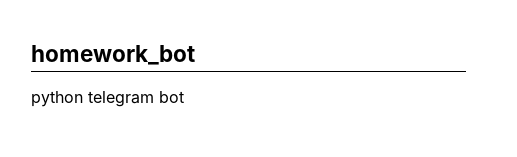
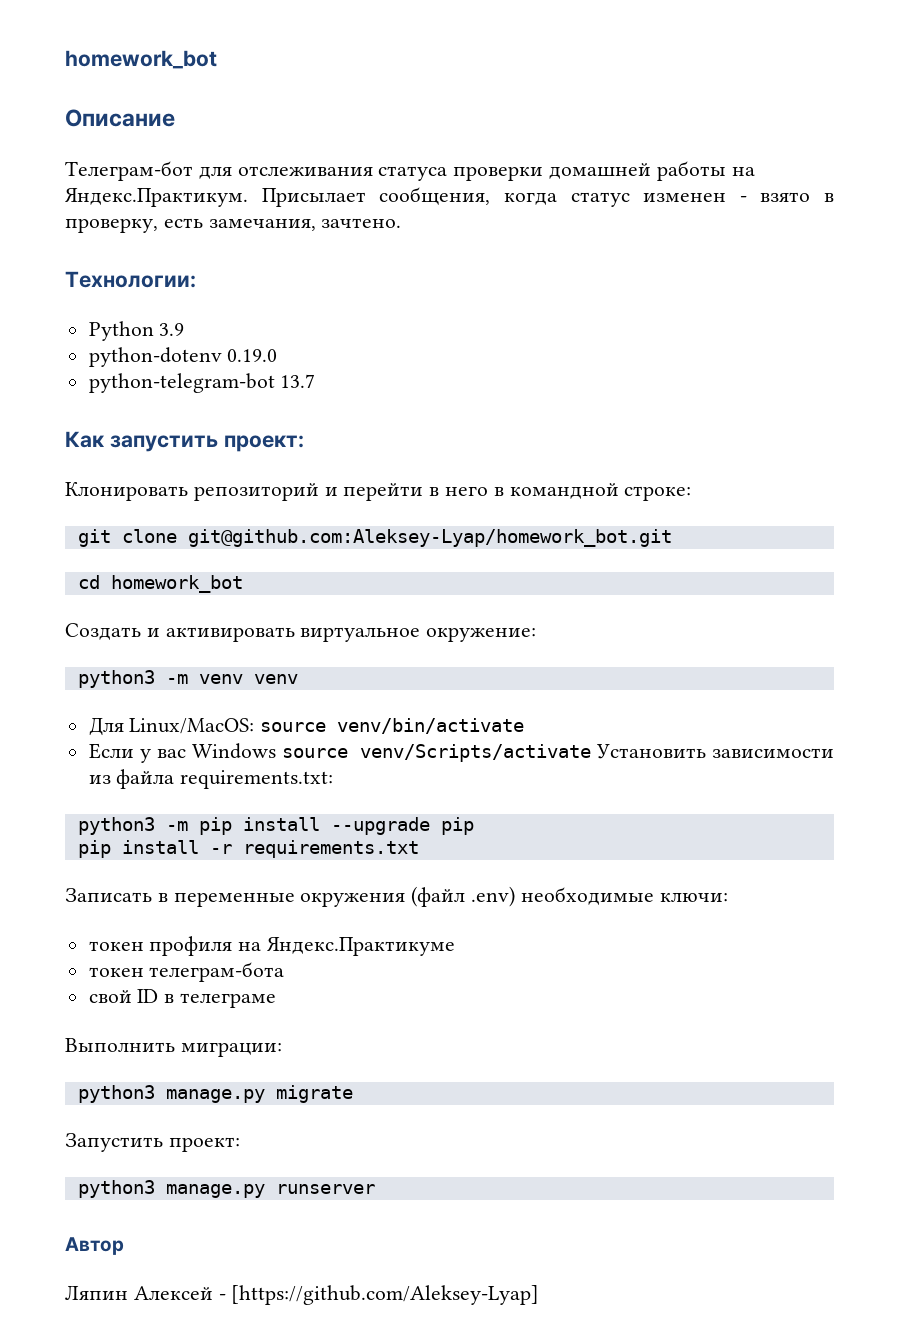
[31,45,195,65] [31,91,184,107] homework_bot // python telegram bot -> [65,50,217,69] [65,109,175,127] [65,161,755,181] [65,187,834,207] [65,218,402,233] [65,271,196,288] [88,321,185,341] [88,347,278,367] [88,373,316,393] [65,431,304,452] [65,482,692,501] [77,529,672,547] [77,575,243,593] [65,623,537,642] [77,670,298,688] [88,717,525,736] [88,743,834,763] [88,769,334,789] [77,817,474,835] [77,840,419,858] [65,886,728,907] [88,936,456,956] [88,962,285,982] [88,989,277,1008] [65,1038,282,1057] [77,1085,353,1103] [65,1133,240,1152] [77,1180,375,1198] [65,1237,124,1255] [65,1285,540,1305] homework_bot // Описание // Телеграм-бот для отслеживания статуса проверки домашней работы на Яндекс.Практикум. Присылает сообщения, когда статус изменен - взято в проверку, есть замечания, зачтено. // Технологии: // Python 3.9 // python-dotenv 0.19.0 // python-telegram-bot 13.7 // Как запустить проект: // Клонировать репозиторий и перейти в него в командной строке: // git clone git@github.com:Aleksey-Lyap/homework_bot.git // cd homework_bot // Cоздать и активировать виртуальное окружение: // python3 -m venv venv // Для Linux/MacOS: source venv/bin/activate // Если у вас Windows source venv/Scripts/activate Установить зависимости из файла requirements.txt: // python3 -m pip install --upgrade pip // pip install -r requirements.txt // Записать в переменные окружения (файл .env) необходимые ключи: // токен профиля на Яндекс.Практикуме // токен телеграм-бота // свой ID в телеграме // Выполнить миграции: // python3 manage.py migrate // Запустить проект: // python3 manage.py runserver // Автор // Ляпин Алексей - [https://github.com/Aleksey-Lyap]

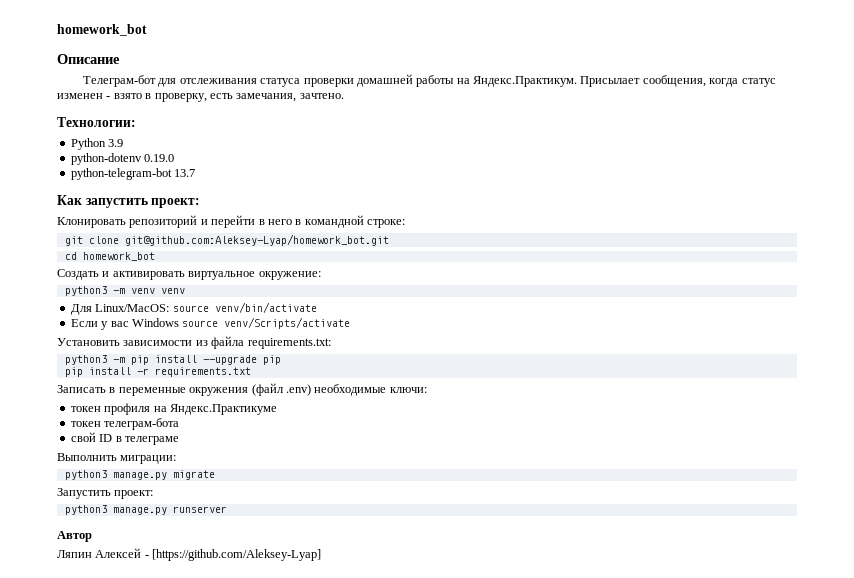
(591, 753) none -> (351, 323) //

